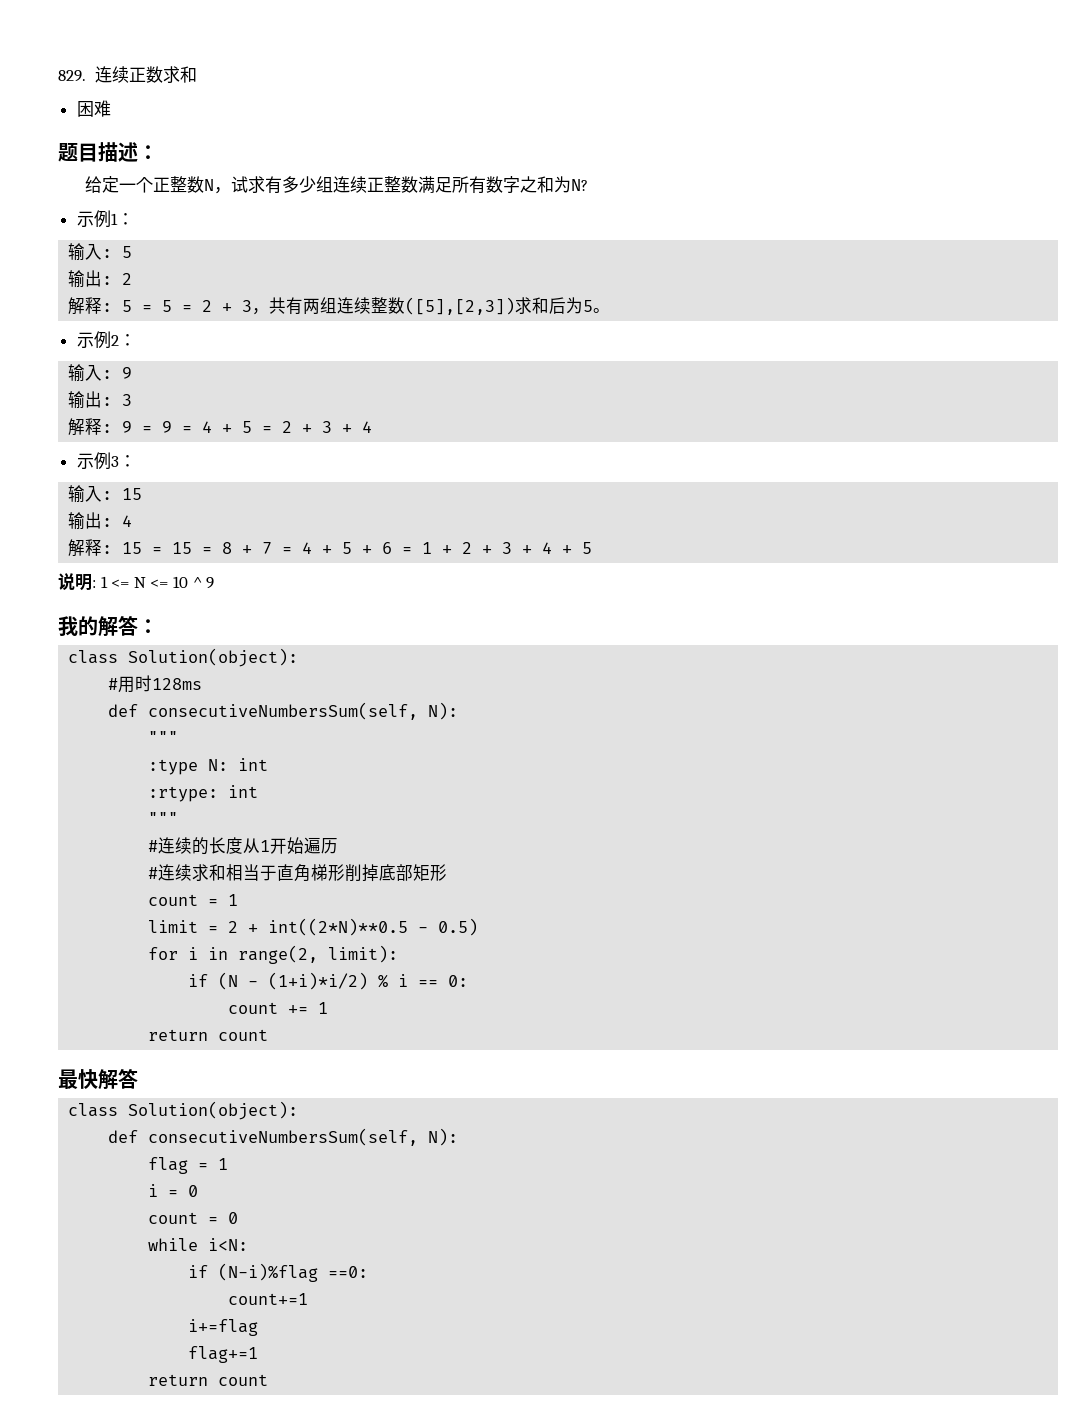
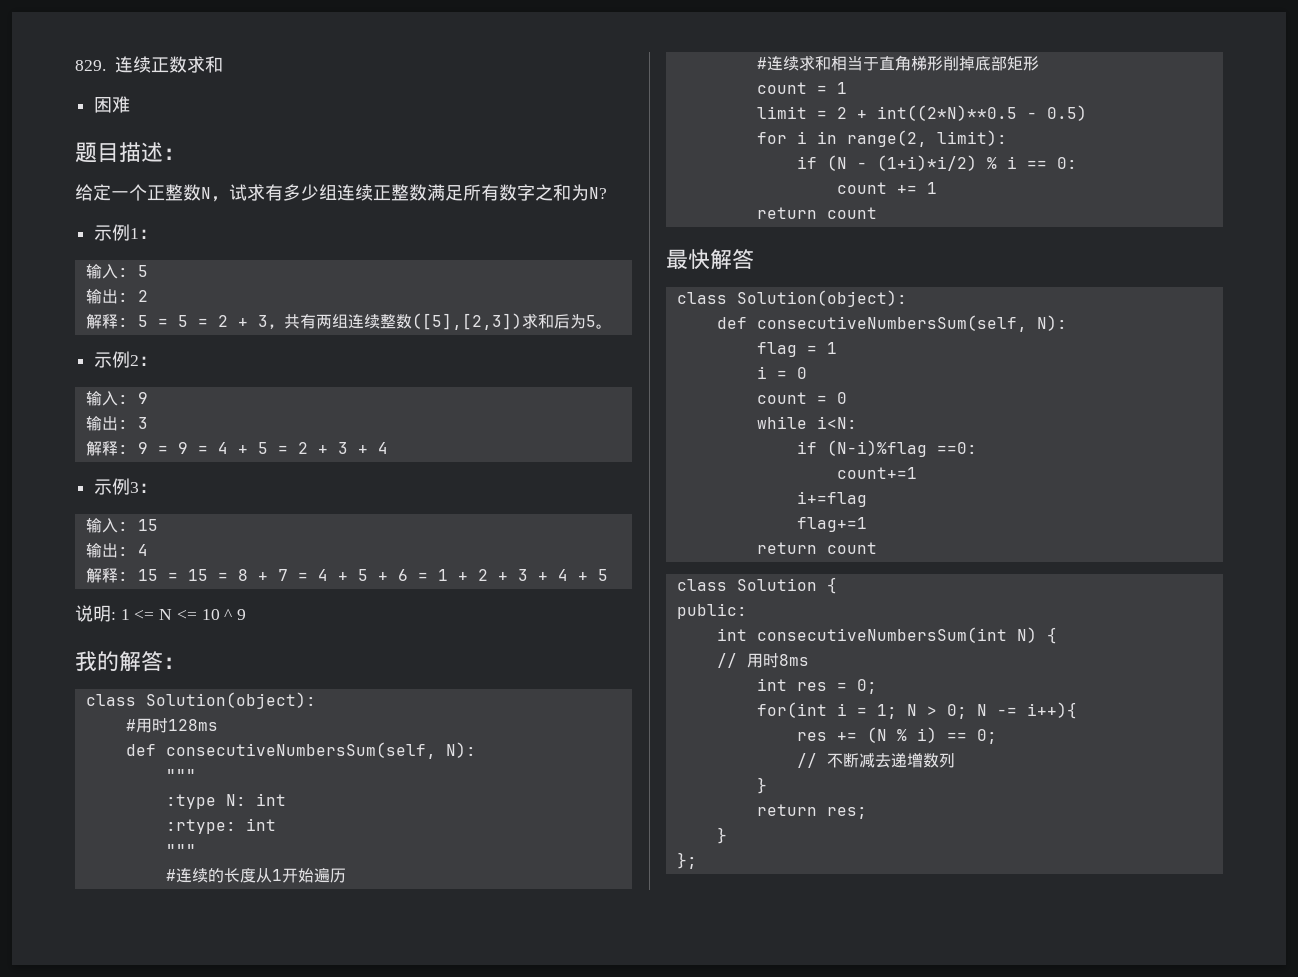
(269, 1380) none -> [676,577,837,594] [676,603,747,619] [716,627,1057,644] [716,653,809,668] [756,678,877,694] [756,702,1077,719] [796,727,997,744] [796,752,955,768] [756,777,767,794] [756,804,867,819] [716,827,727,844] [676,852,697,869] // class Solution { // public: // int consecutiveNumbersSum(int N) { // // 用时8ms // int res = 0; // for(int i = 1; N > 0; N -= i++){ // res += (N % i) == 0; // // 不断减去递增数列 // } // return res; // } // };

